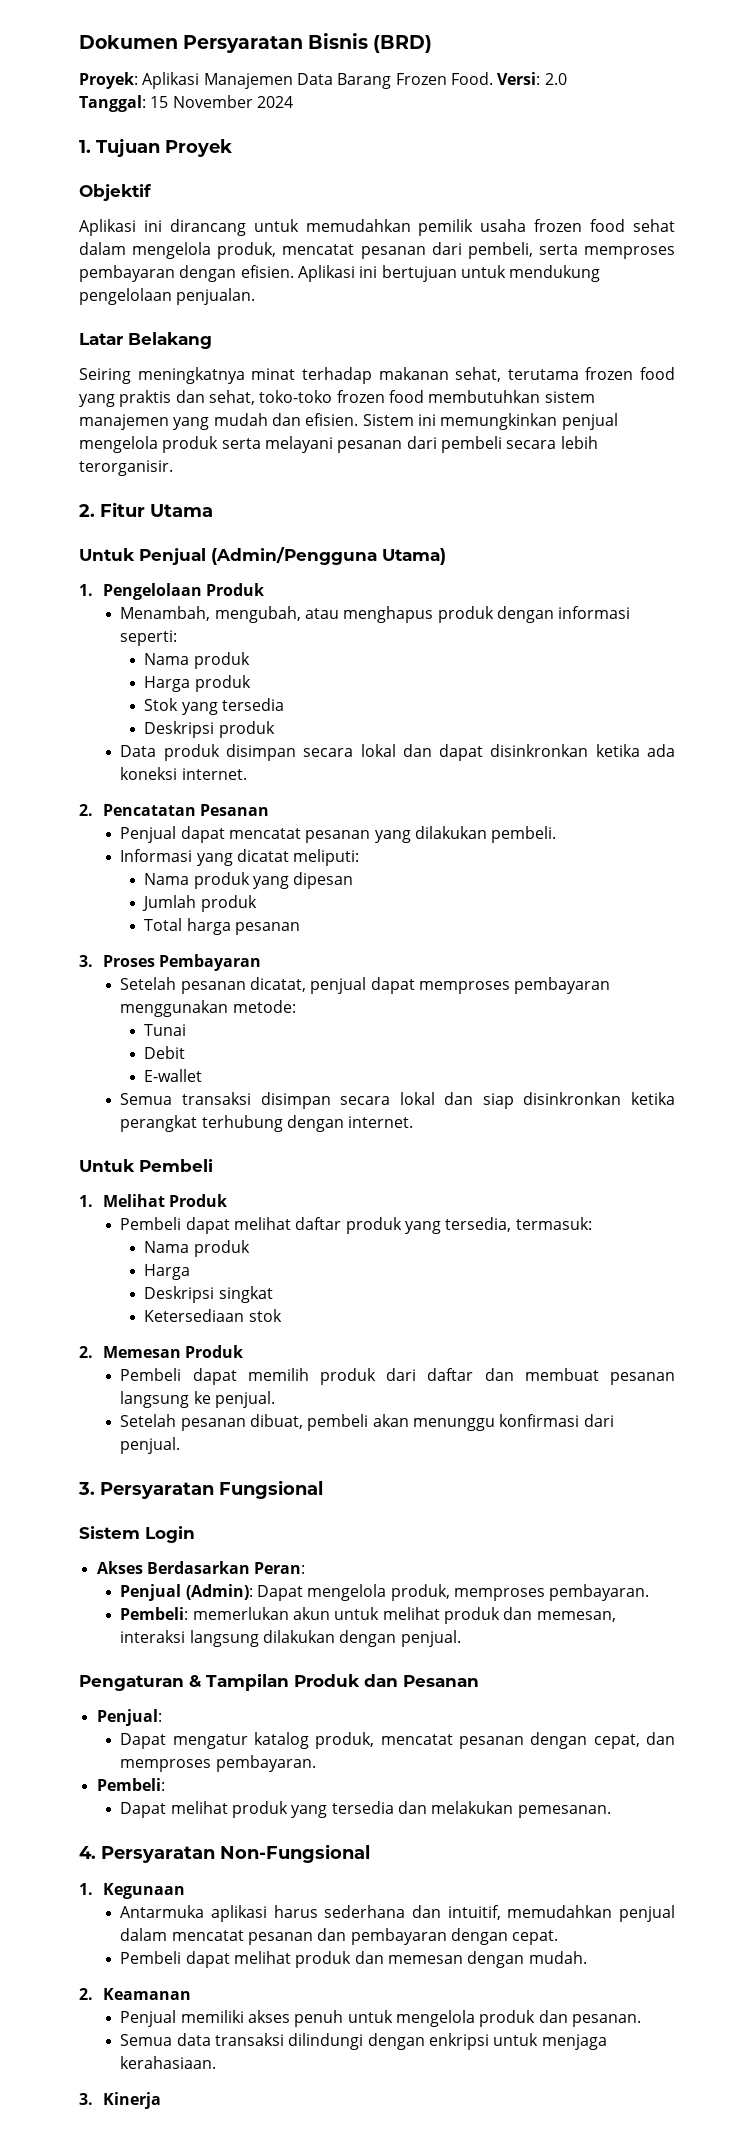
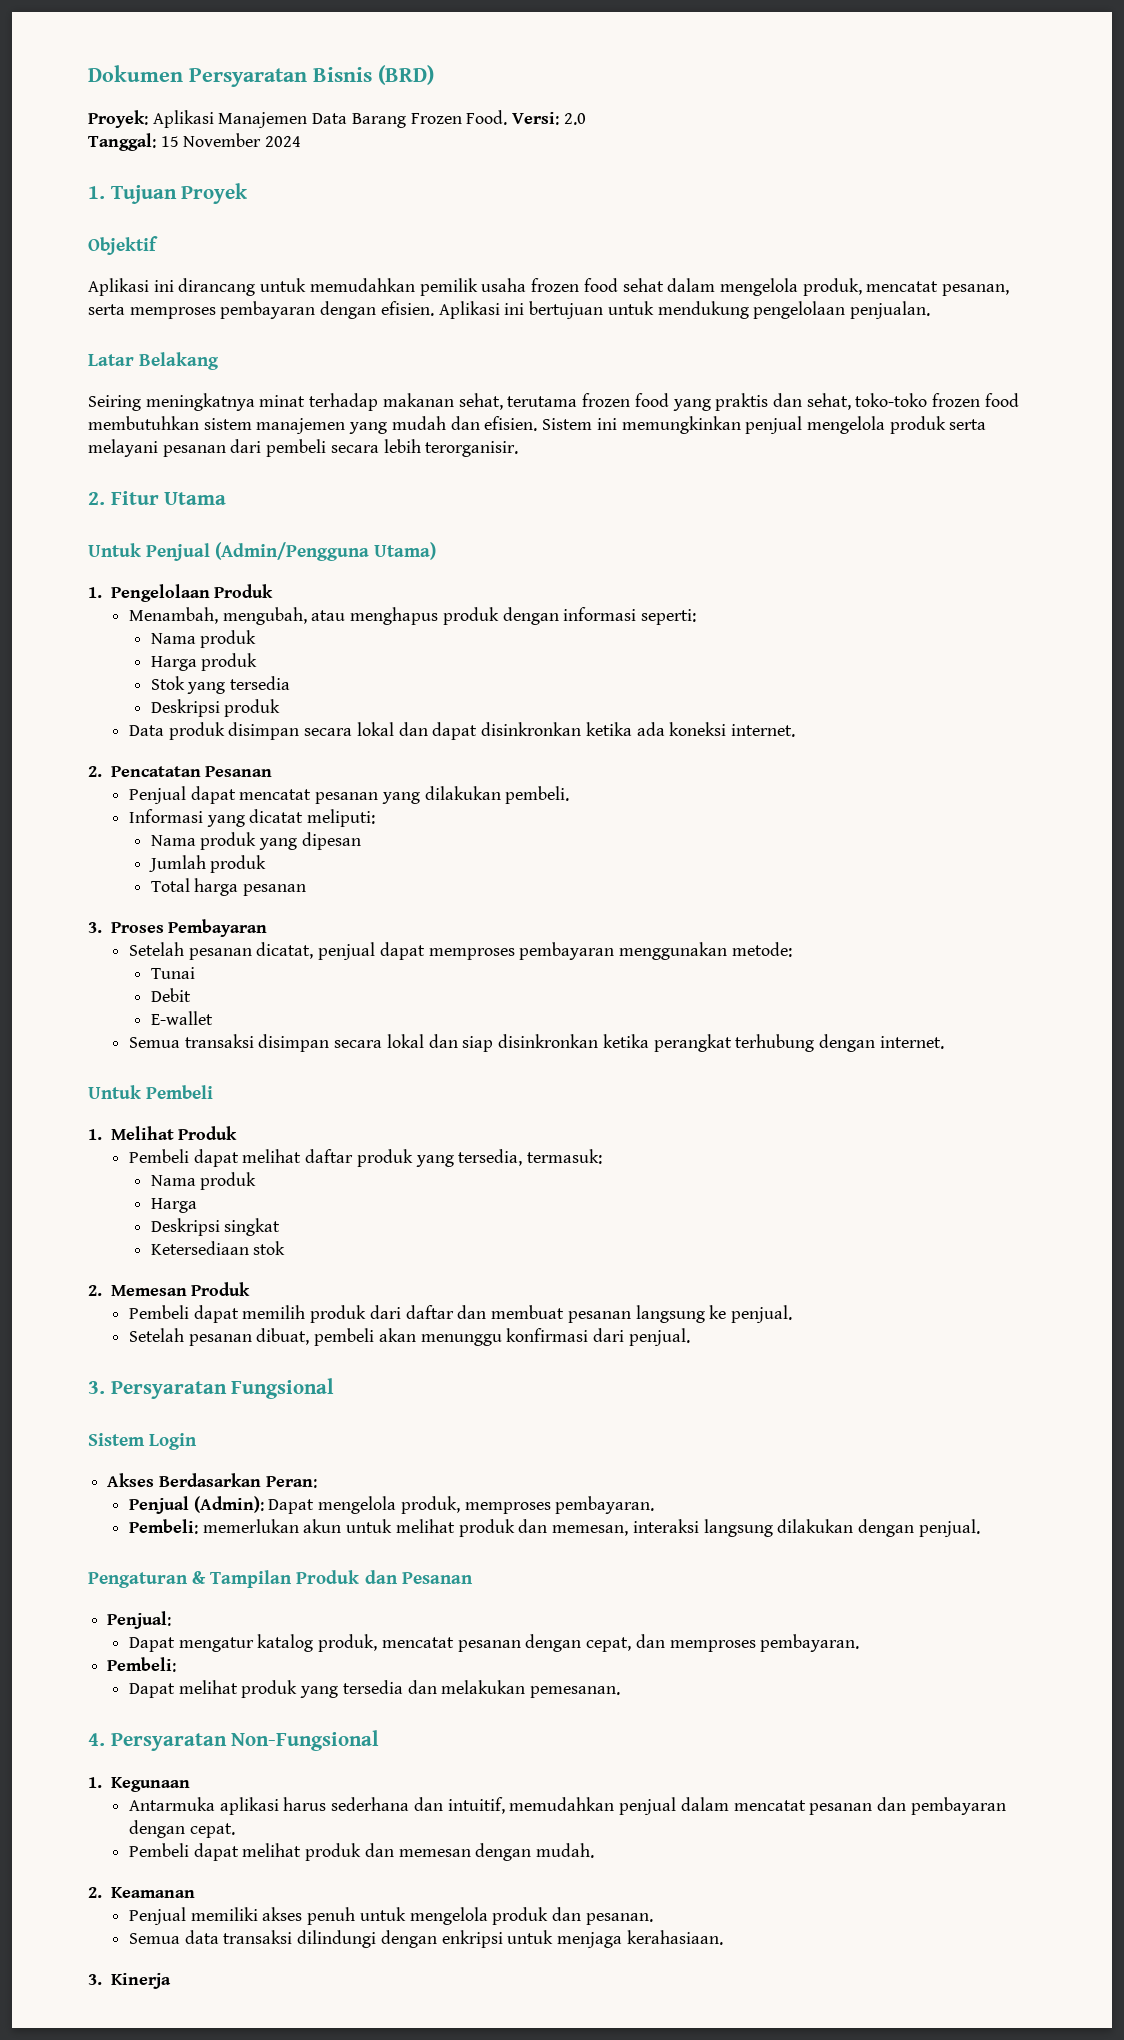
[360,242,533,259] pesanan dari pembeli, -> [942,284,1010,296] pesanan,

